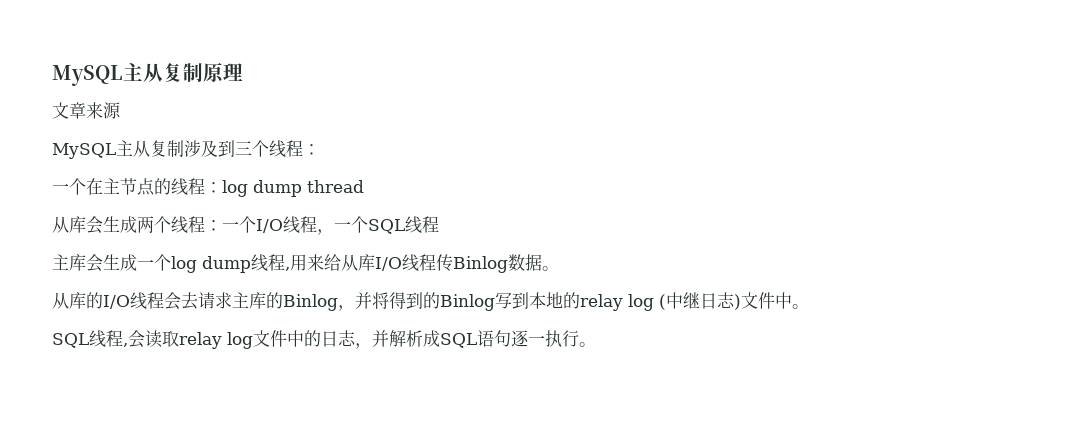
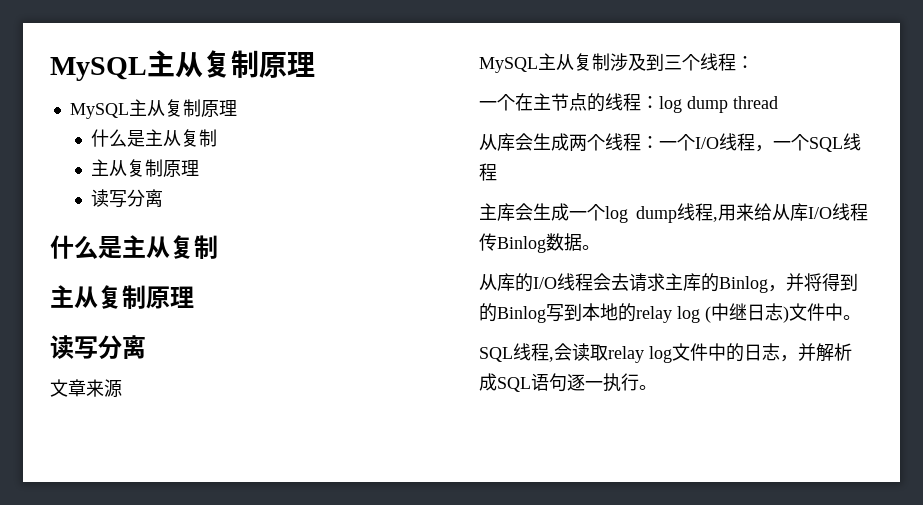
[52,63,243,86] MySQL主从复制原理 -> [50,50,315,81] [69,99,237,119] [91,129,218,147] [91,159,200,177] [91,189,164,208] [50,235,218,259] [50,285,194,309] [50,335,146,360] MySQL主从复制原理 // MySQL主从复制原理 // 什么是主从复制 // 主从复制原理 // 读写分离 // 什么是主从复制 // 主从复制原理 // 读写分离

